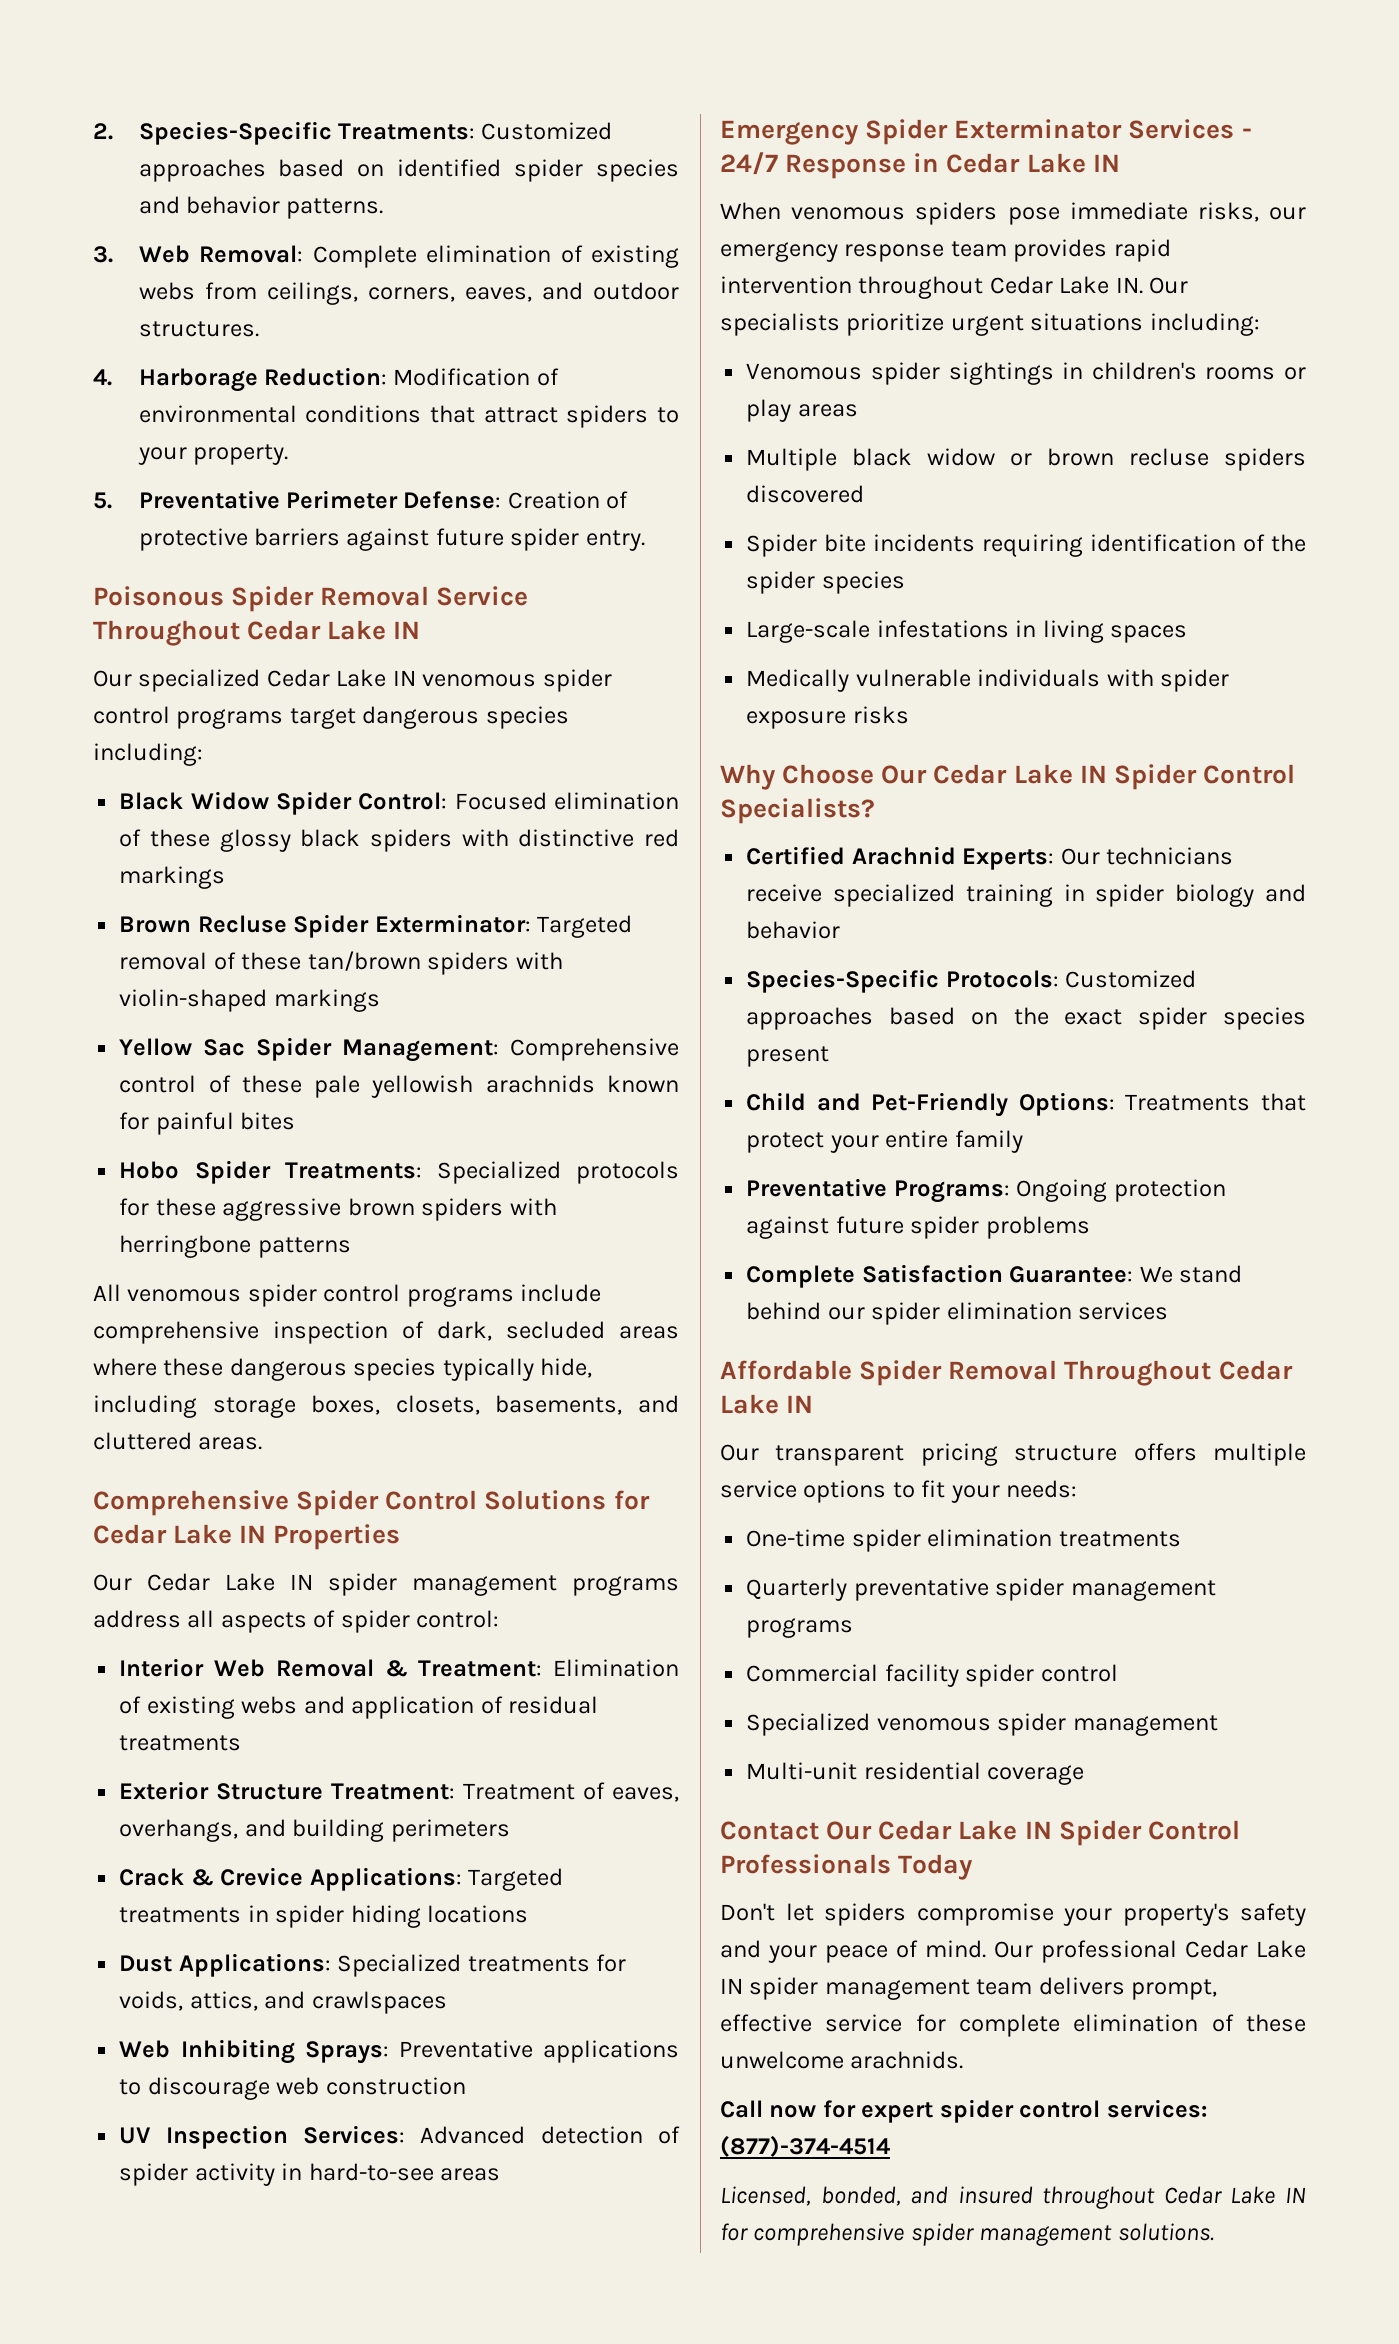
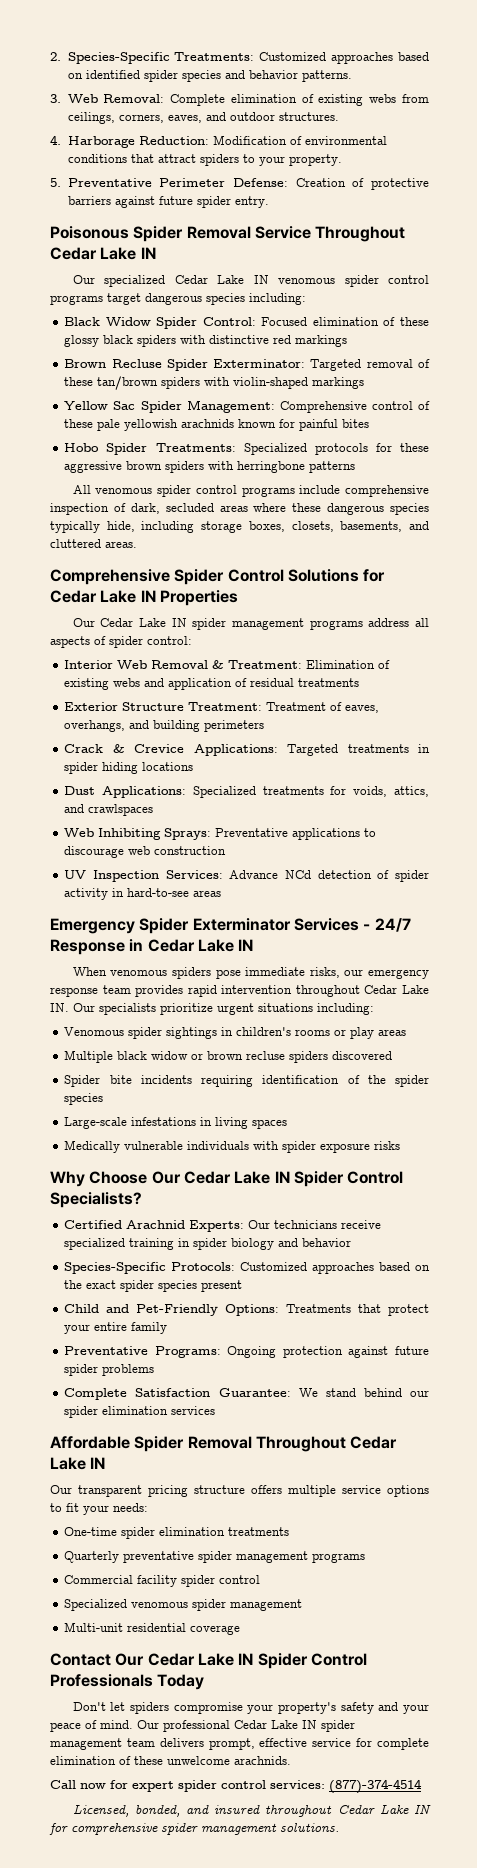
[420,2126,526,2144] Advanced -> [229,870,311,879] Advance NCd

